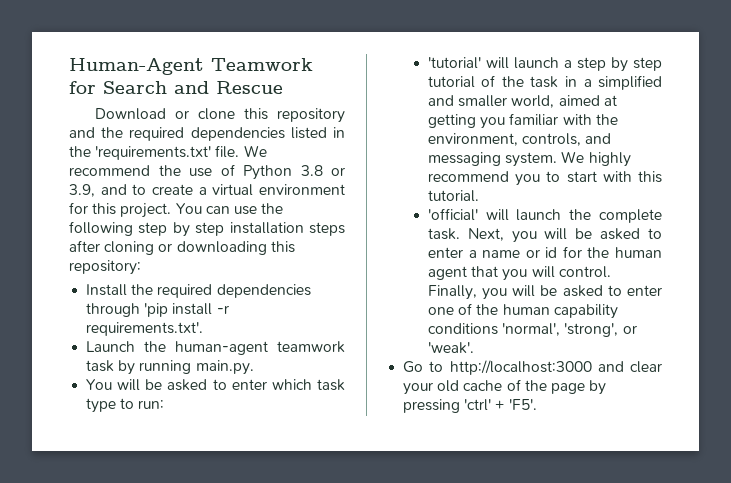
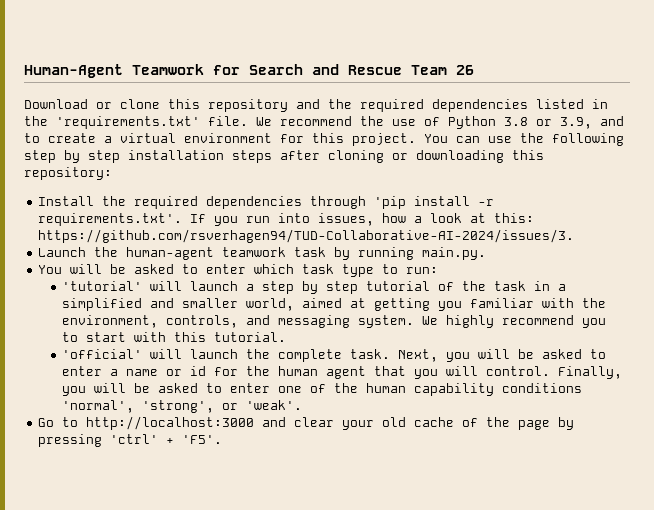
(283, 87) none -> [411,65,474,75] Team 26
(204, 329) none -> [190,213,535,226] [38,229,575,243] If you run into issues, how a look at this: https://github.com/rsverhagen94/TUD-Collaborative-AI-2024/issues/3.

